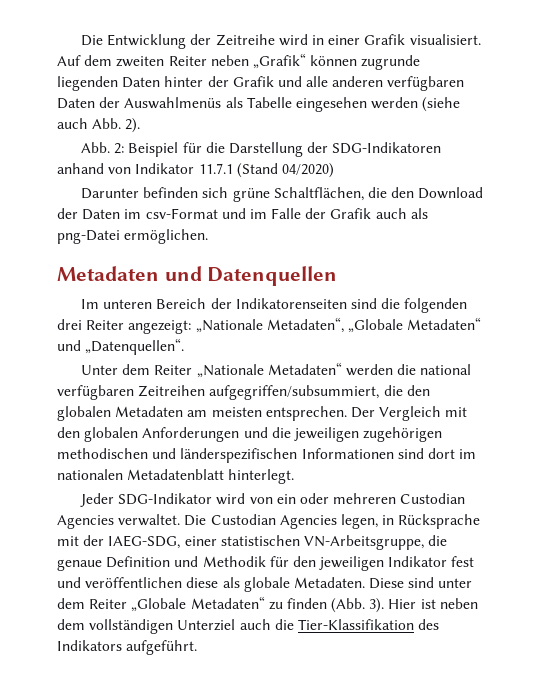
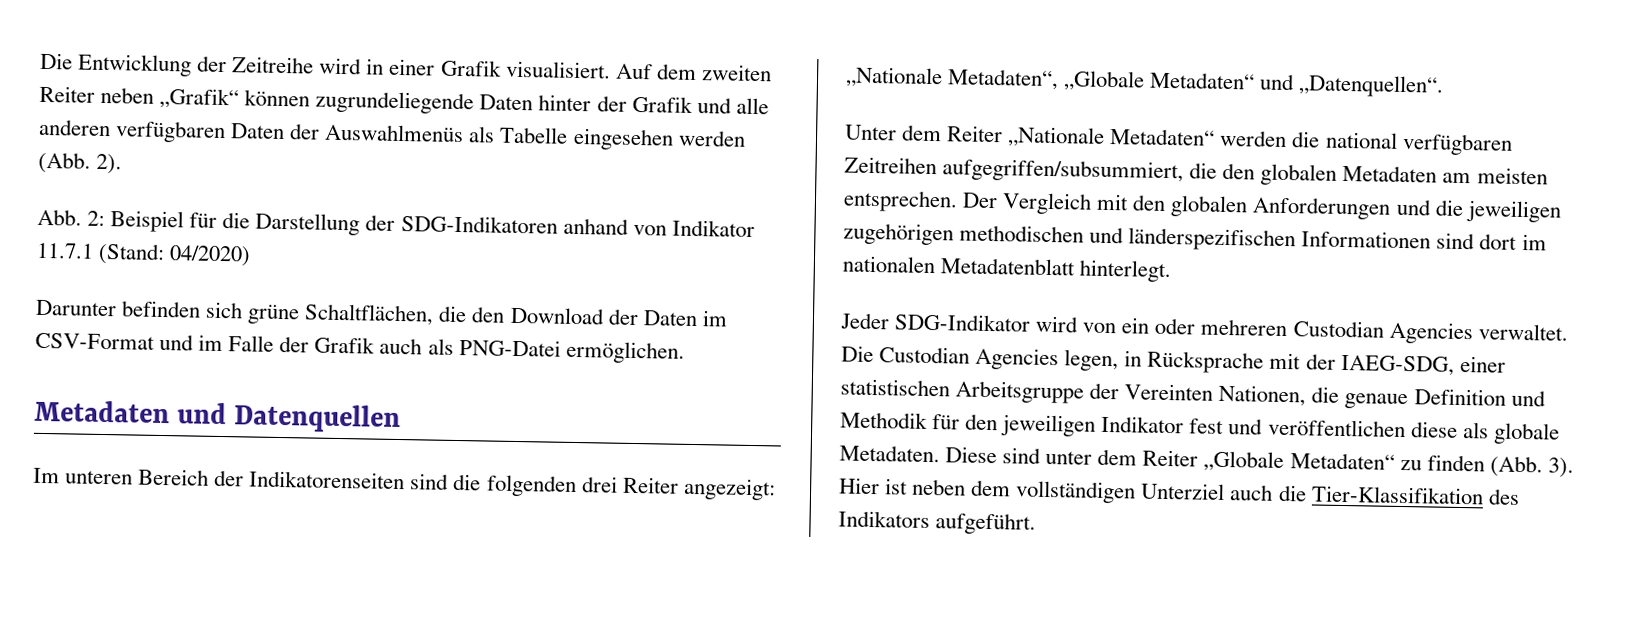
[361,55,421,70] [57,76,118,91] zugrunde liegenden -> [315,90,475,115] zugrundeliegende
[422,97,461,112] [57,118,122,129] (siehe auch Abb. -> [38,151,91,174] (Abb.
[236,163,278,178] (Stand -> [98,242,166,266] (Stand:
[145,208,218,219] csv-Format -> [35,332,155,350] CSV-Format
[57,230,120,244] png-Datei -> [458,339,561,357] PNG-Datei
[303,535,424,550] VN-Arbeitsgruppe, -> [955,380,1307,407] Arbeitsgruppe der Vereinten Nationen,

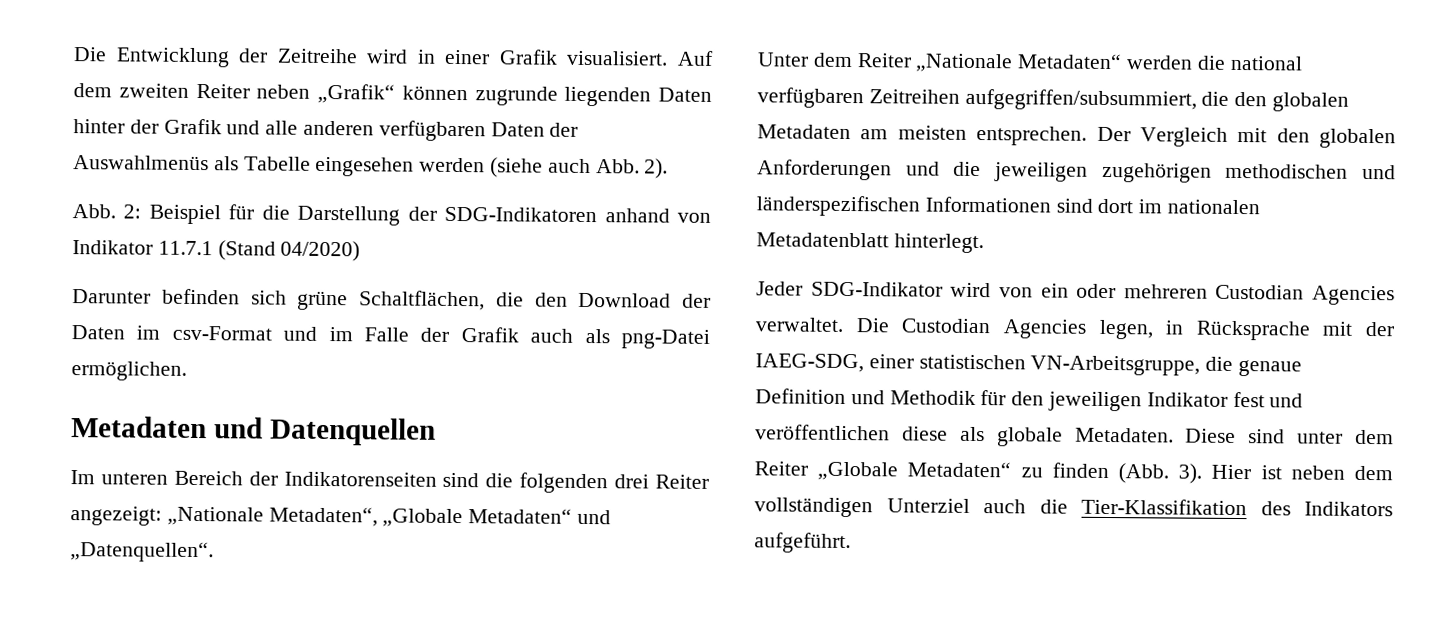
[315,90,475,115] zugrundeliegende -> [474,86,652,107] zugrunde liegenden
[38,151,91,174] (Abb. -> [490,157,640,178] (siehe auch Abb.
[98,242,166,266] (Stand: -> [217,240,276,261] (Stand
[35,332,155,350] CSV-Format -> [171,325,272,341] csv-Format
[458,339,561,357] PNG-Datei -> [620,329,710,349] png-Datei
[955,380,1307,407] Arbeitsgruppe der Vereinten Nationen, -> [1030,355,1201,376] VN-Arbeitsgruppe,

